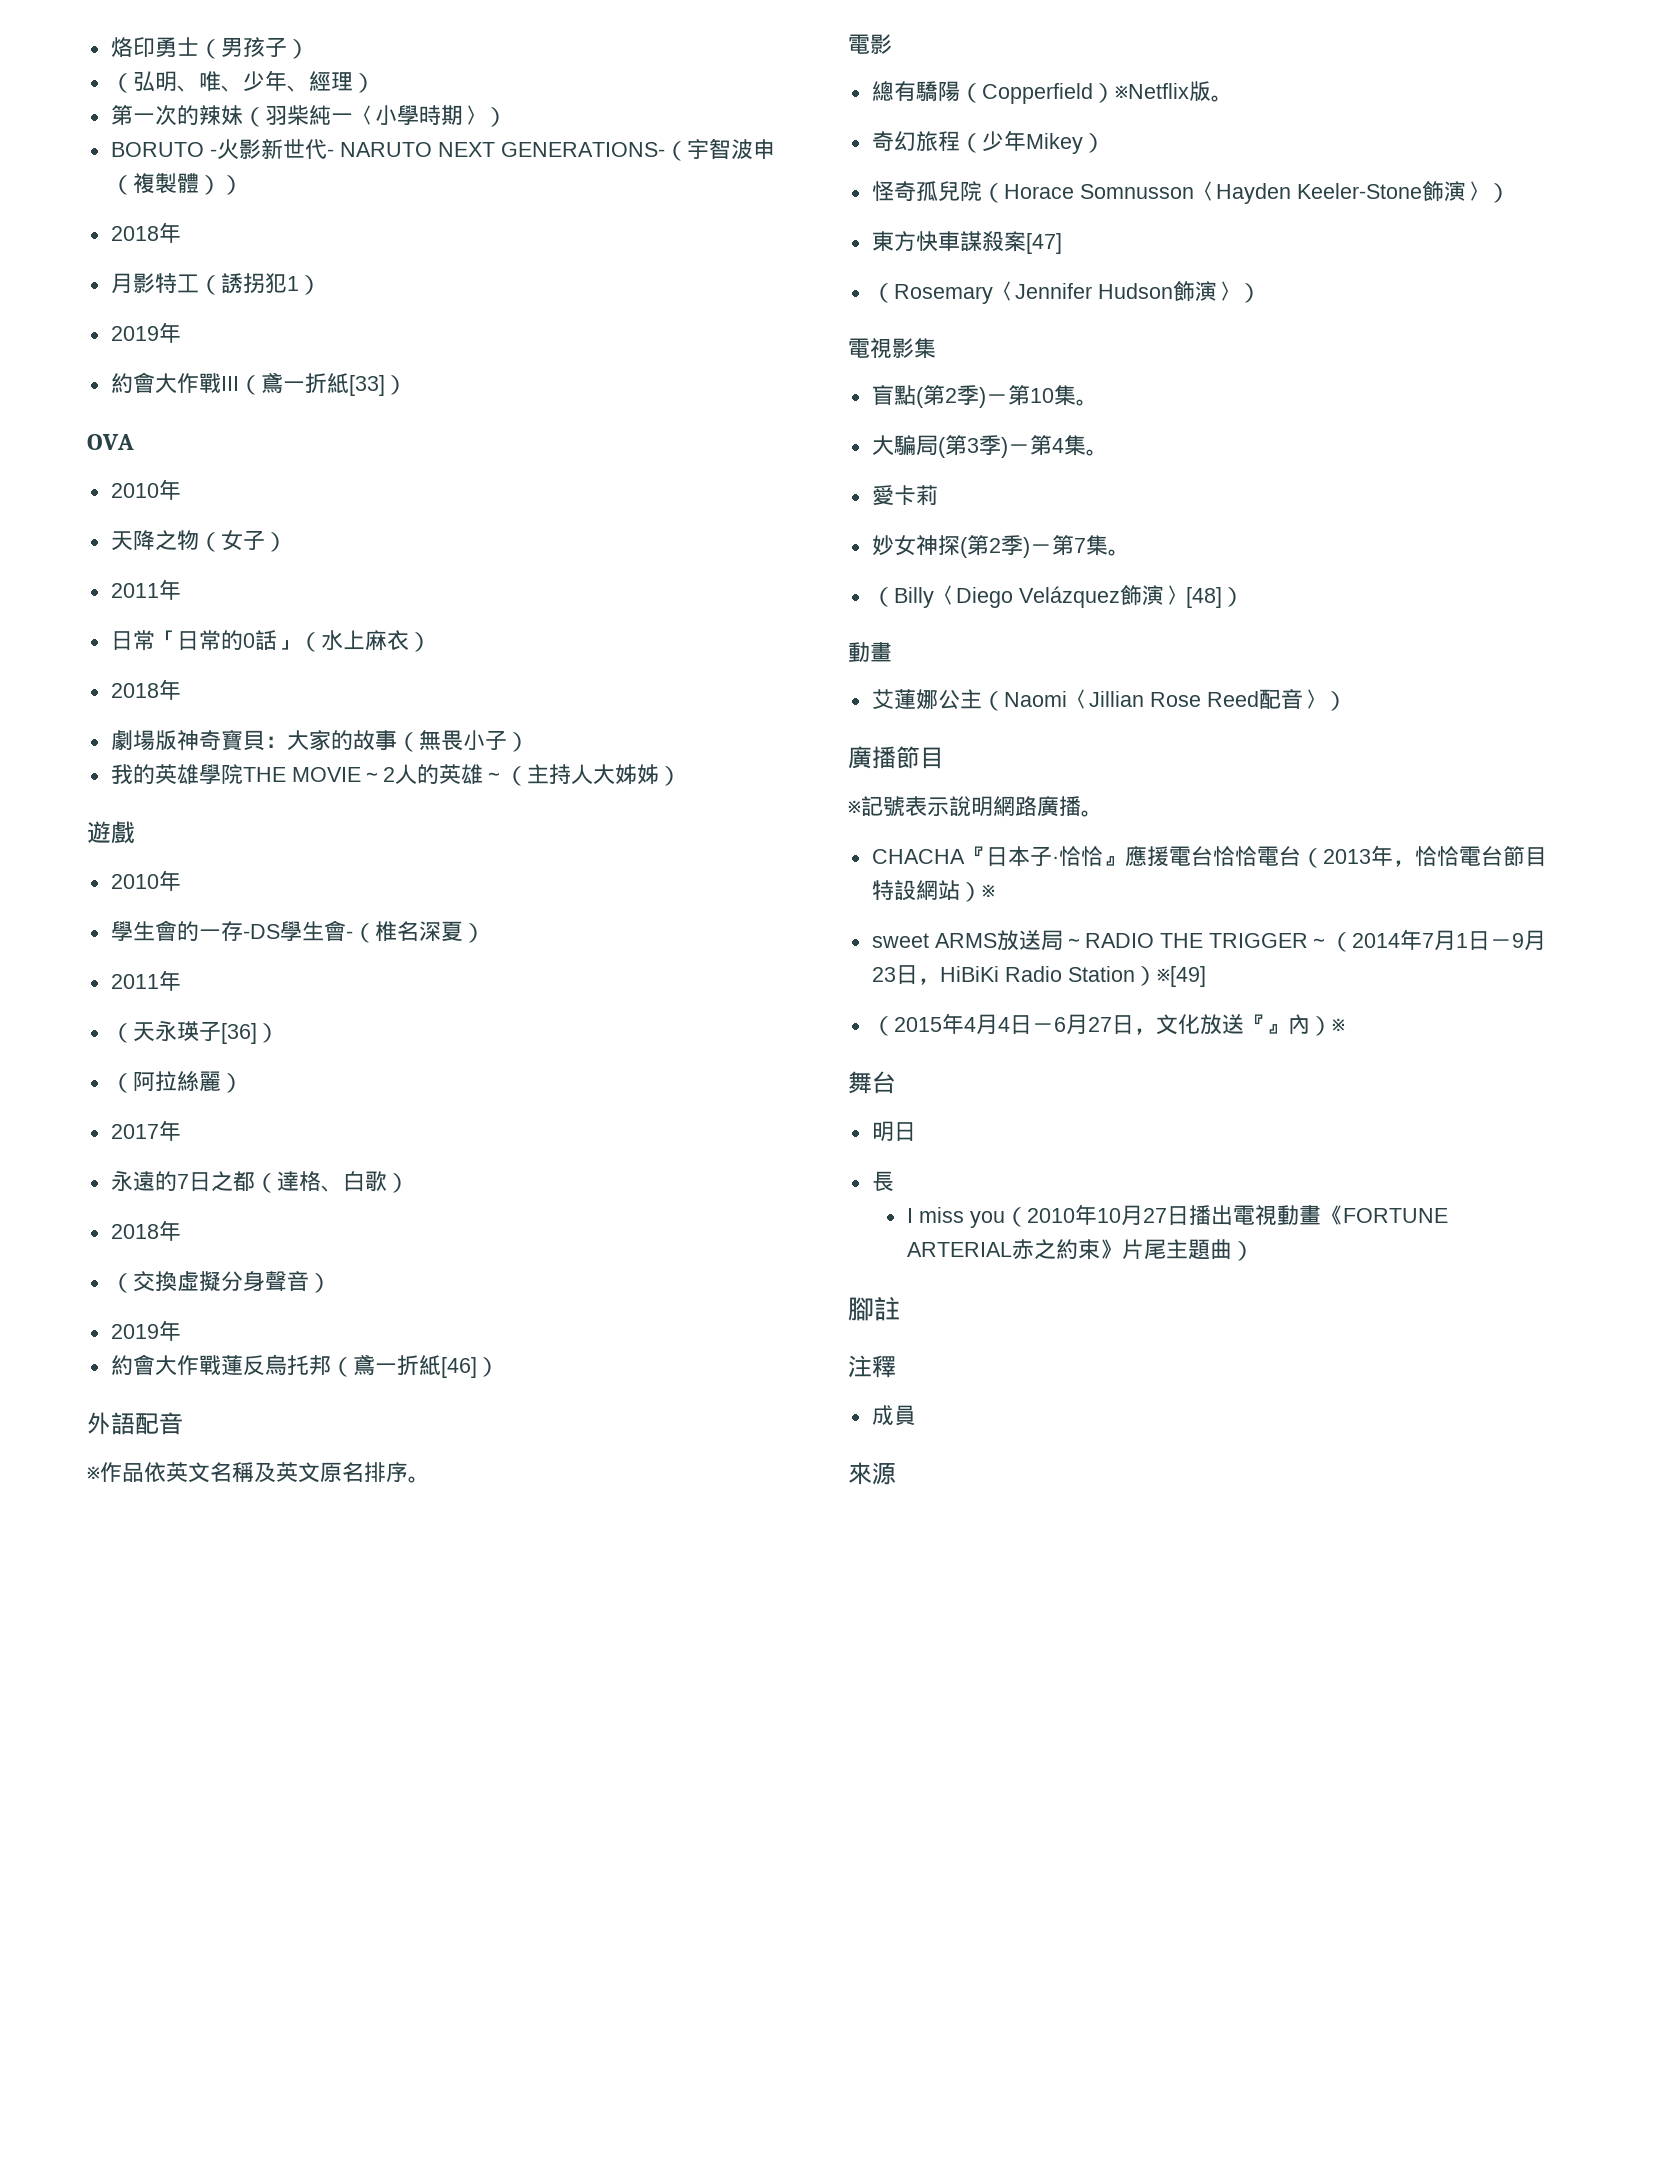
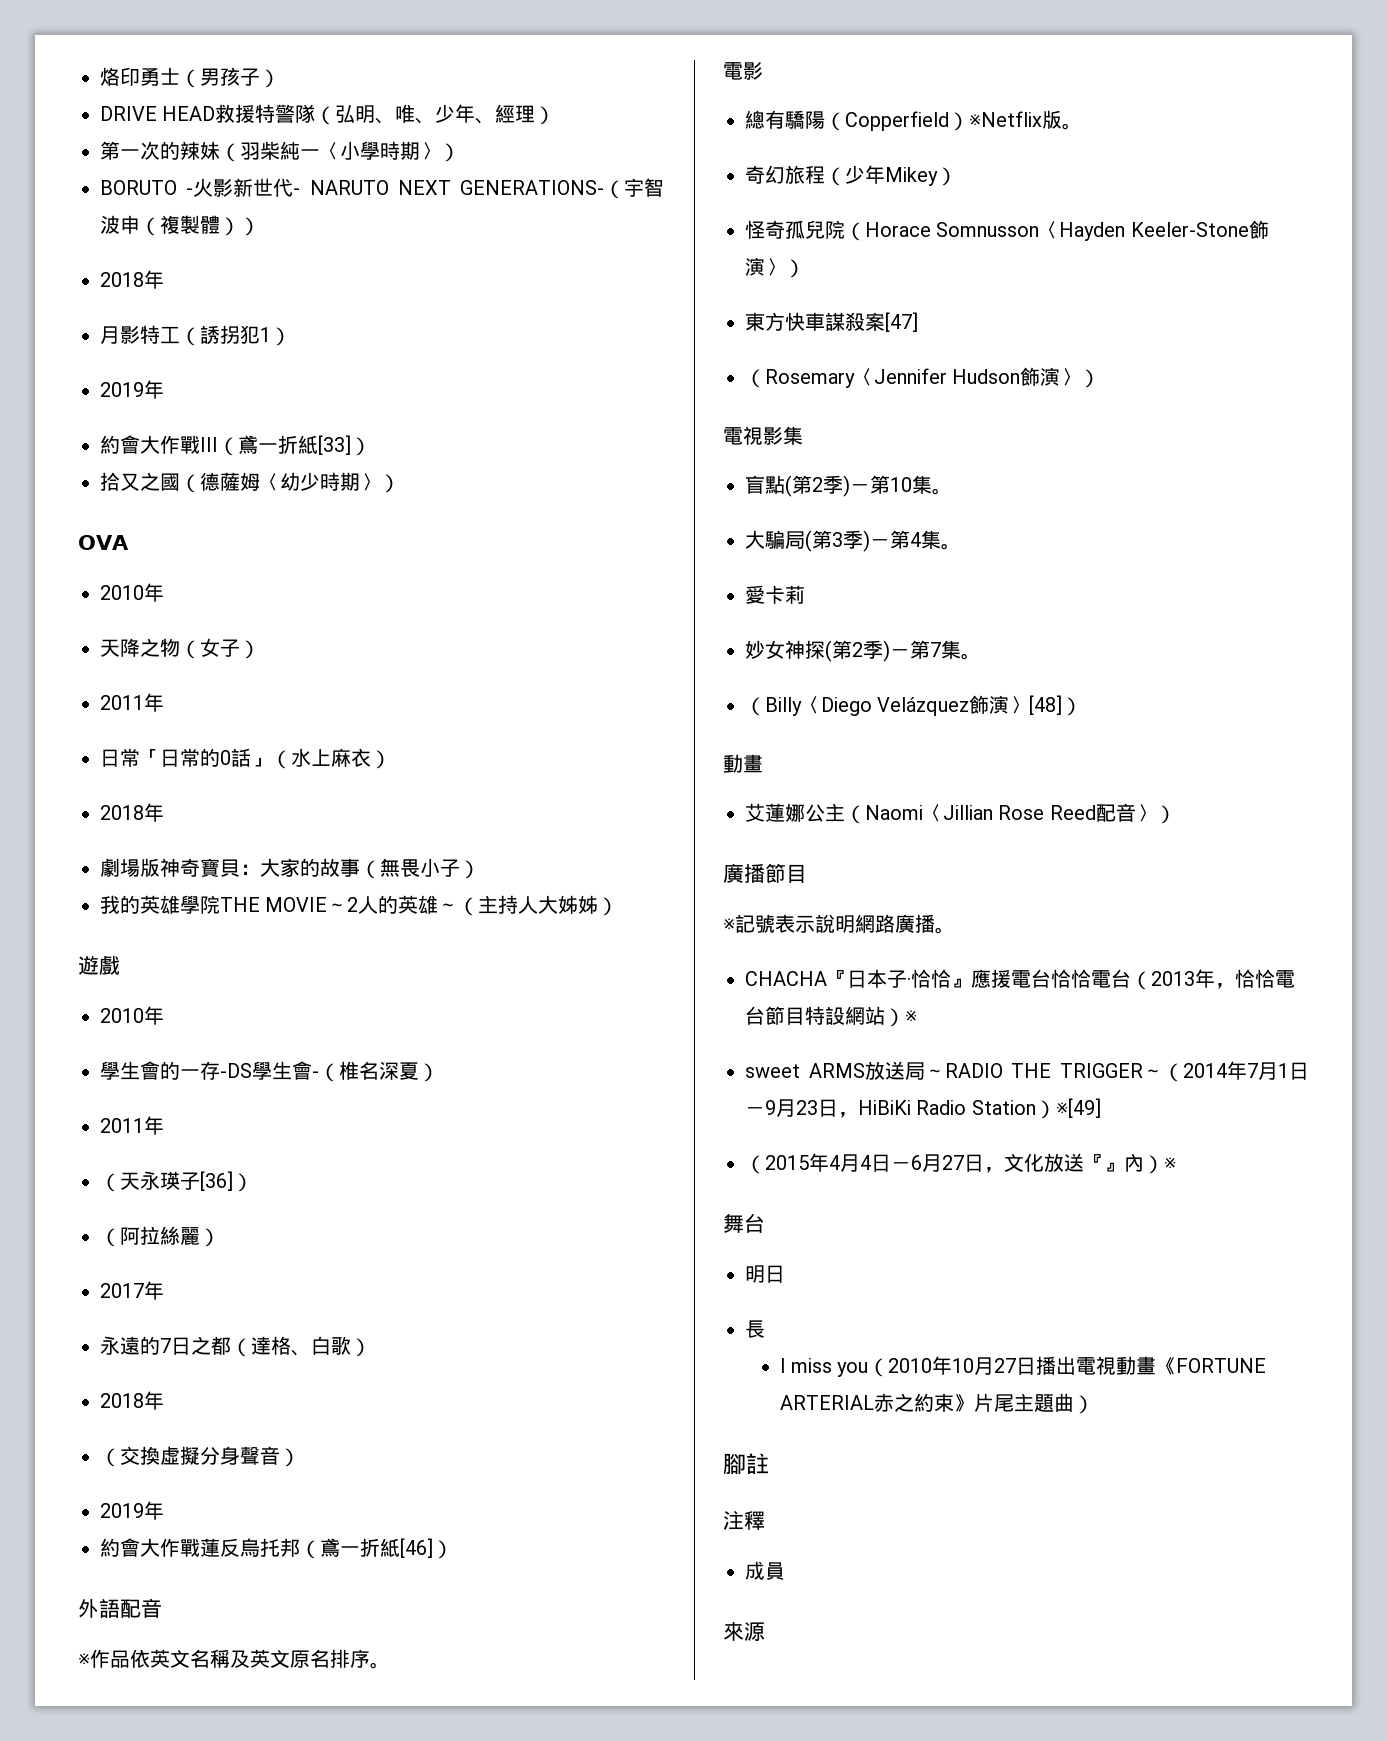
(309, 49) none -> [100,104,316,123] DRIVE HEAD救援特警隊
(407, 385) none -> [100,472,400,493] // 拾又之國（德薩姆〈幼少時期〉）

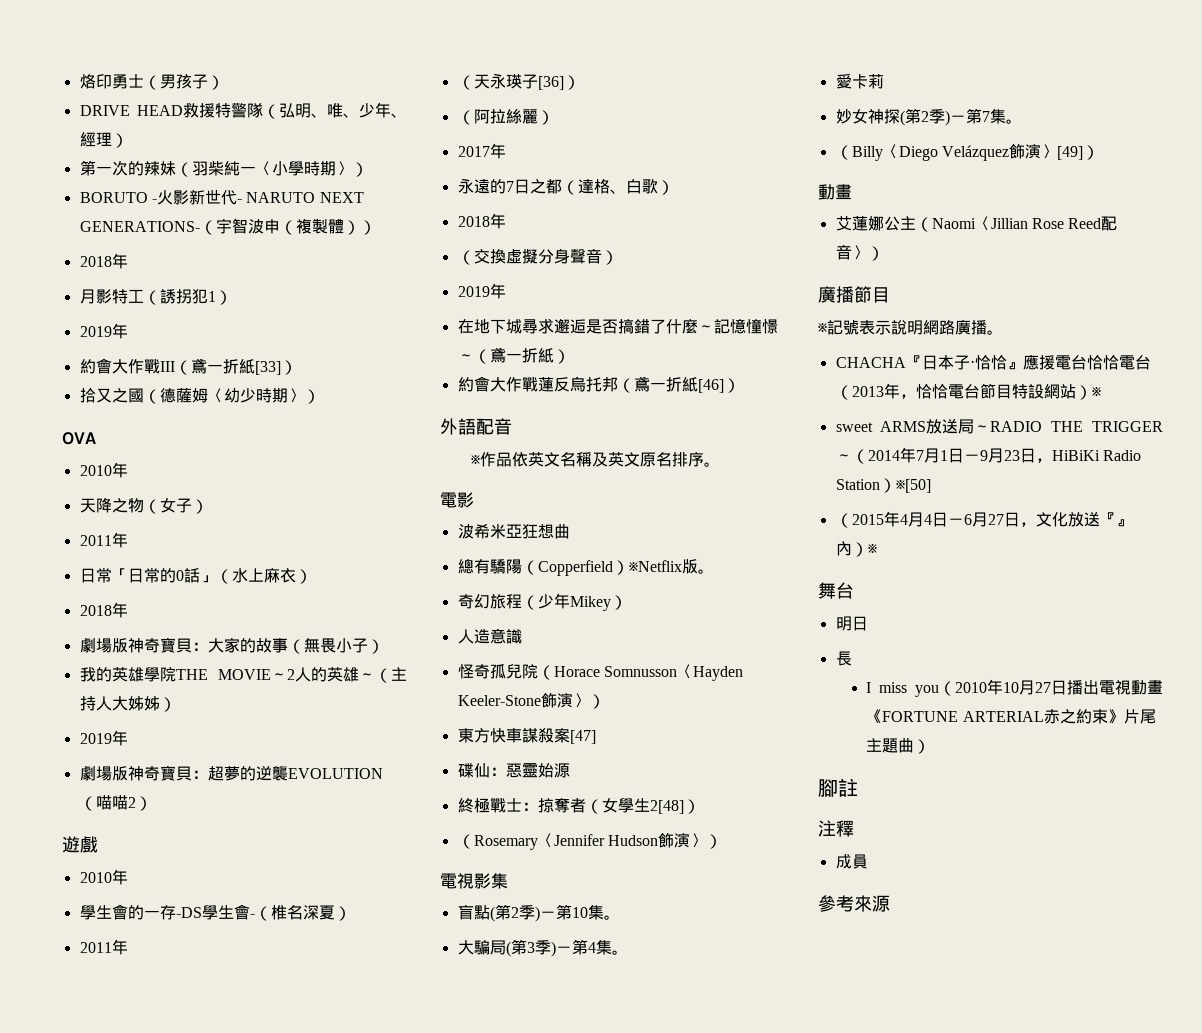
(619, 906) none -> [79,730,128,746] [79,765,383,781] [79,795,152,811] // 2019年 // 劇場版神奇寶貝：超夢的逆襲EVOLUTION（喵喵2）
(164, 1510) none -> [457,318,778,334] [457,347,570,364] // 在地下城尋求邂逅是否搞錯了什麼～記憶憧憬～（鳶一折紙）
(763, 70) none -> [457,523,570,539] // 波希米亞狂想曲
(957, 176) none -> [457,628,522,644] // 人造意識
(918, 322) none -> [457,763,570,778] [457,797,700,814] // 碟仙：惡靈始源 // 終極戰士：掠奪者（女學生2[48]）
[1029,695,1063,715] [48] -> [1056,146,1083,160] [49]
[1055,1098,1101,1118] ※[49] -> [895,479,931,493] ※[50]
(785, 1571) none -> [818,895,854,912] 參考

